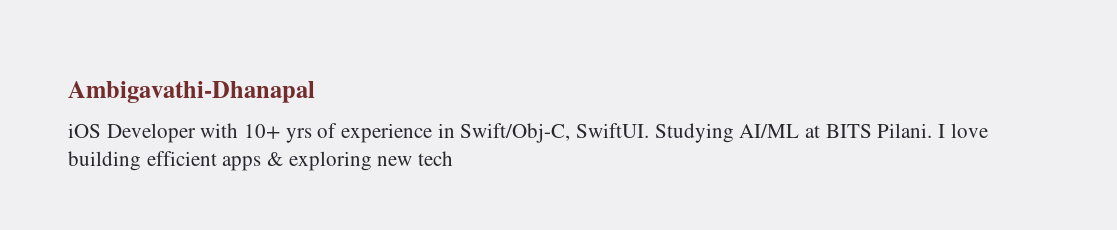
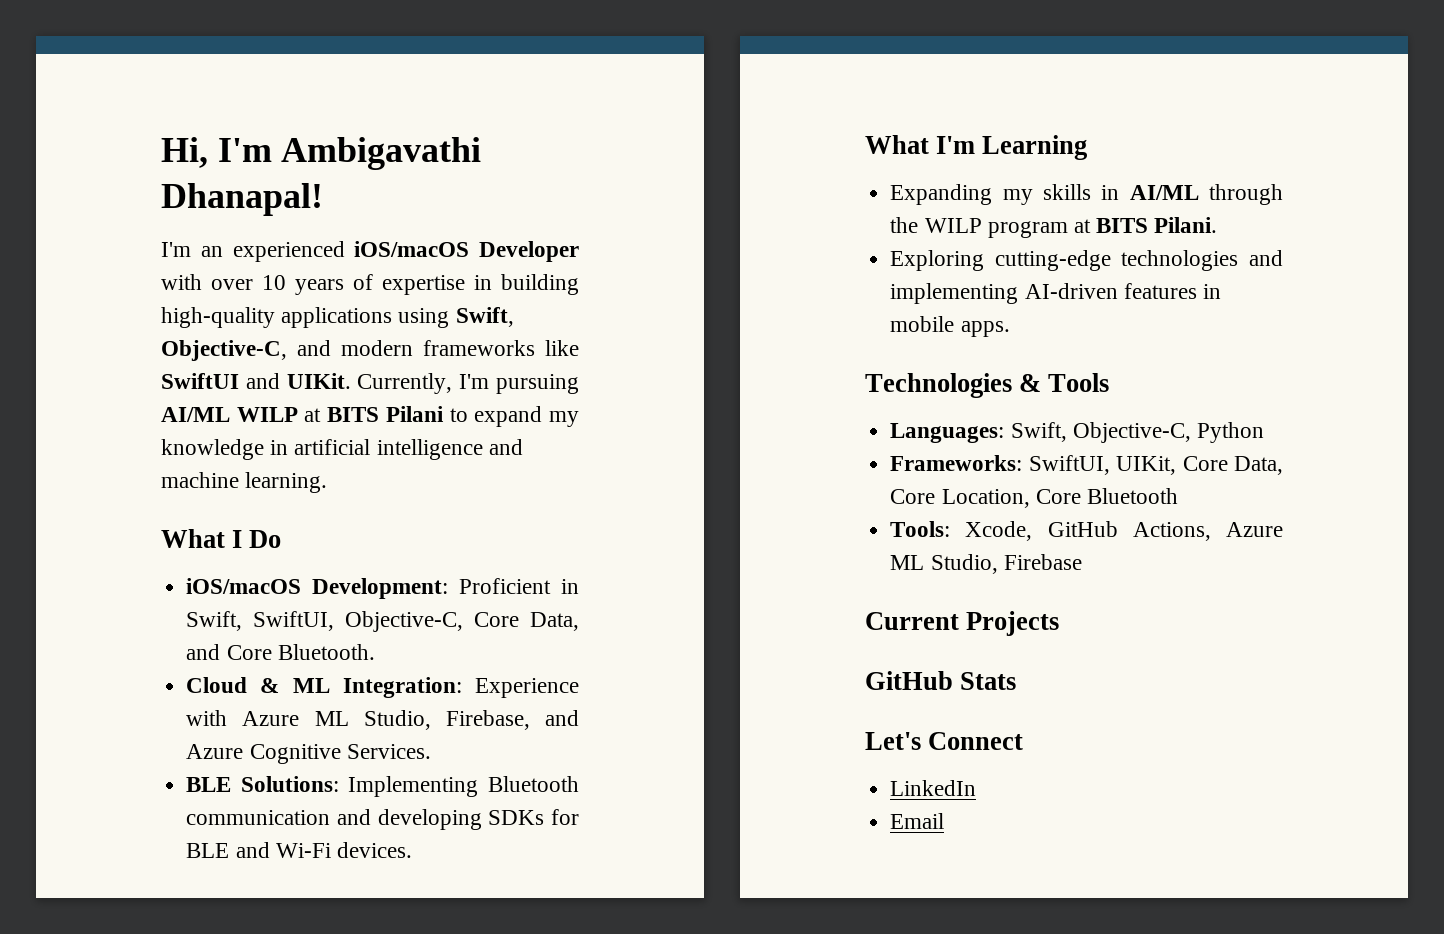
[68,81,315,103] [68,123,988,143] [68,151,454,171] Ambigavathi-Dhanapal // iOS Developer with 10+ yrs of experience in Swift/Obj-C, SwiftUI. Studying AI/ML at BITS Pilani. I love building efficient apps & exploring new tech -> [161,137,482,170] [161,183,323,216] [161,241,579,262] [161,274,579,295] [161,307,514,328] [161,340,579,361] [161,373,579,394] [161,406,579,427] [161,439,523,460] [161,472,328,493] [161,529,282,548] [186,578,579,599] [186,611,579,632] [186,644,375,660] [186,677,579,698] [186,710,579,730] [186,744,431,764] [186,776,579,797] [186,809,579,830] [186,842,412,858] [865,135,1088,160] [890,184,1283,205] [890,217,1218,238] [890,250,1283,271] [890,283,1221,304] [890,316,1010,337] [865,373,1110,398] [890,422,1264,443] [890,455,1283,475] [890,488,1178,508] [890,521,1283,541] [890,554,1082,574] [865,611,1060,636] [865,671,1017,690] [865,732,1024,750] [890,780,977,796] [890,813,945,829] Hi, I'm Ambigavathi Dhanapal! // I'm an experienced iOS/macOS Developer with over 10 years of expertise in building high-quality applications using Swift, Objective-C, and modern frameworks like SwiftUI and UIKit. Currently, I'm pursuing AI/ML WILP at BITS Pilani to expand my knowledge in artificial intelligence and machine learning. // What I Do // iOS/macOS Development: Proficient in Swift, SwiftUI, Objective-C, Core Data, and Core Bluetooth. // Cloud & ML Integration: Experience with Azure ML Studio, Firebase, and Azure Cognitive Services. // BLE Solutions: Implementing Bluetooth communication and developing SDKs for BLE and Wi-Fi devices. // What I'm Learning // Expanding my skills in AI/ML through the WILP program at BITS Pilani. // Exploring cutting-edge technologies and implementing AI-driven features in mobile apps. // Technologies & Tools // Languages: Swift, Objective-C, Python // Frameworks: SwiftUI, UIKit, Core Data, Core Location, Core Bluetooth // Tools: Xcode, GitHub Actions, Azure ML Studio, Firebase // Current Projects // GitHub Stats // Let's Connect // LinkedIn // Email

